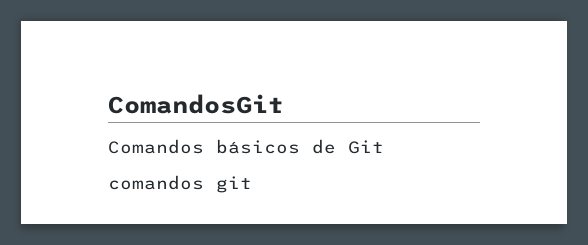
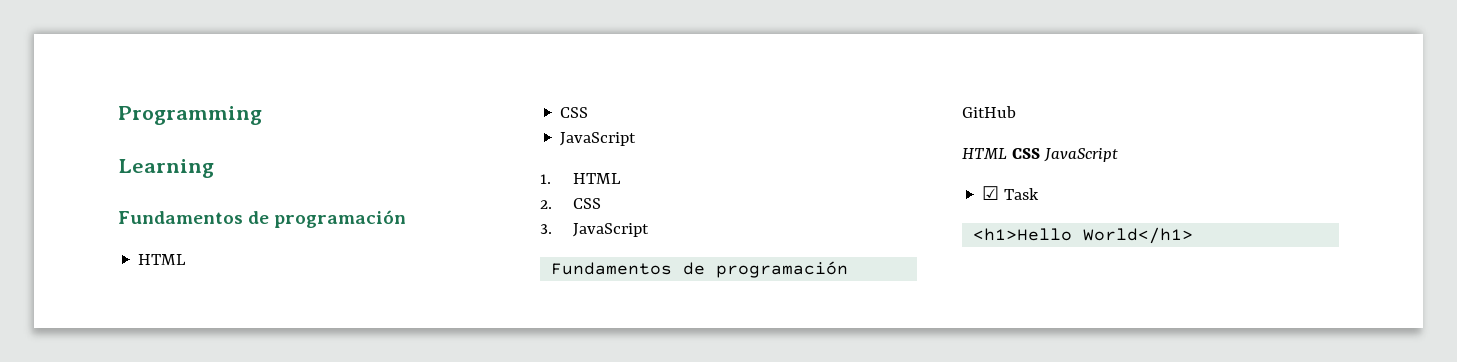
[108,94,284,114] [108,139,384,154] [108,175,252,193] ComandosGit // Comandos básicos de Git // comandos git -> [118,106,262,125] [118,159,214,178] [118,210,407,228] [138,254,187,265] [560,107,589,118] [560,132,637,146] [540,173,622,184] [540,198,602,209] [540,223,650,237] [551,261,849,278] [962,106,1016,118] [962,148,1118,162] [982,186,1040,200] [973,227,1194,244] Programming // Learning // Fundamentos de programación // HTML // CSS // JavaScript // 1. HTML // 2. CSS // 3. JavaScript // Fundamentos de programación // GitHub // HTML CSS JavaScript // ☑ Task // <h1>Hello World</h1>

